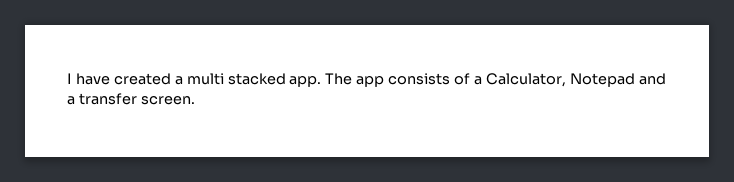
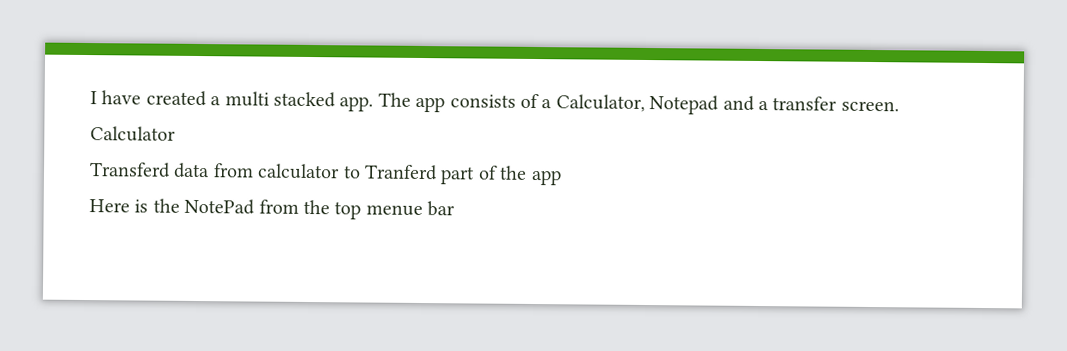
(195, 100) none -> [90,126,176,142] [89,162,562,186] [89,198,456,220] // Calculator // Transferd data from calculator to Tranferd part of the app // Here is the NotePad from the top menue bar

